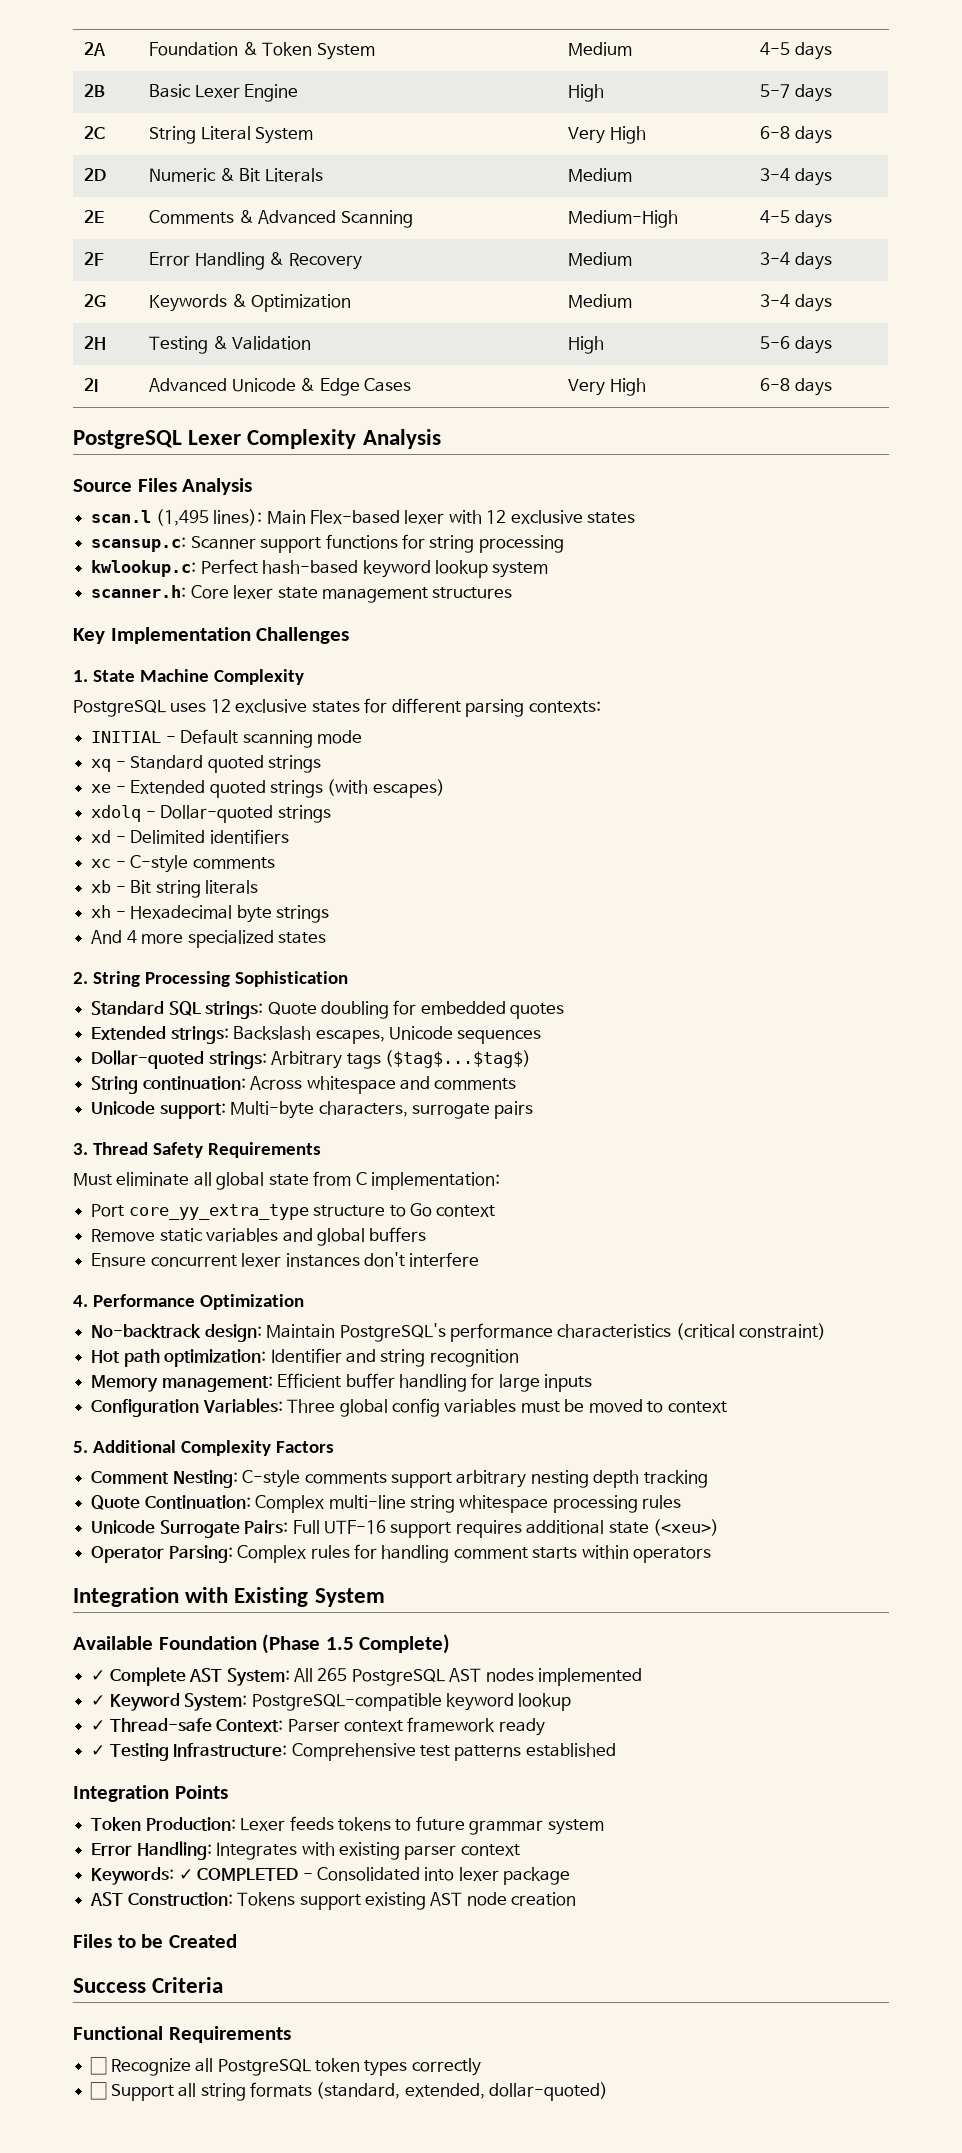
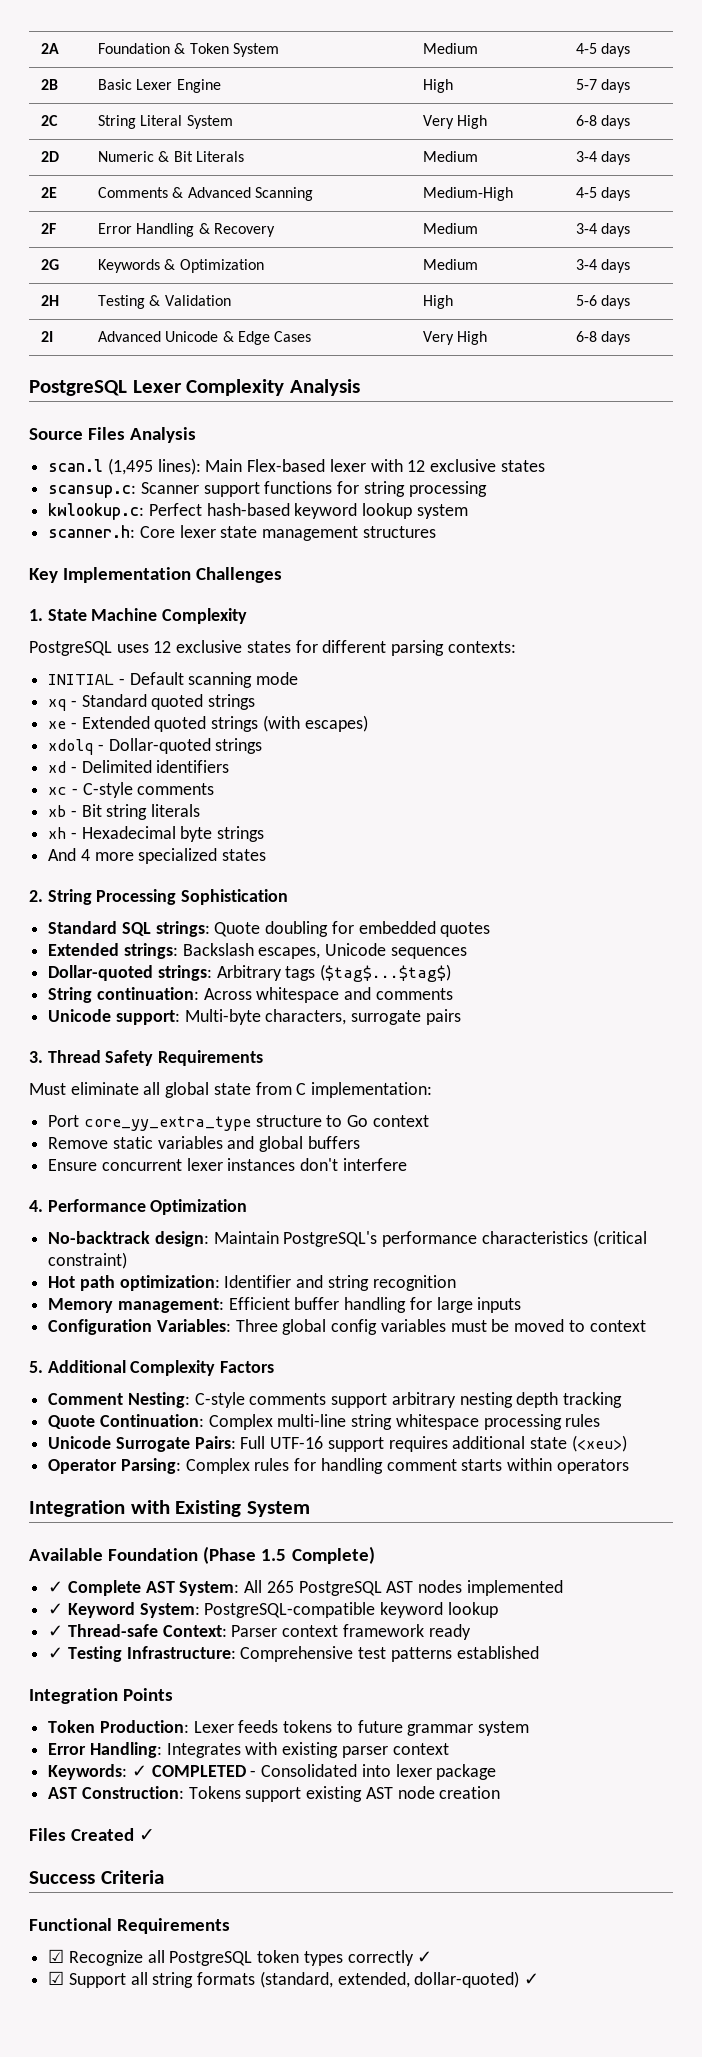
[117,1934,164,1948] to be -> (66, 1834) none
(237, 1941) none -> [139,1829,156,1841] ✓
[90,2057,108,2075] ☐ -> [48,1949,65,1963] ☑
[90,2082,108,2100] // ☐ -> [417,1951,433,1963] [48,1971,65,1985] ✓ // ☑
(609, 2091) none -> [524,1973,540,1985] ✓

